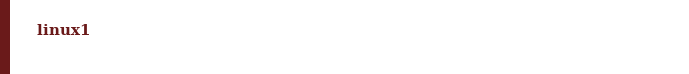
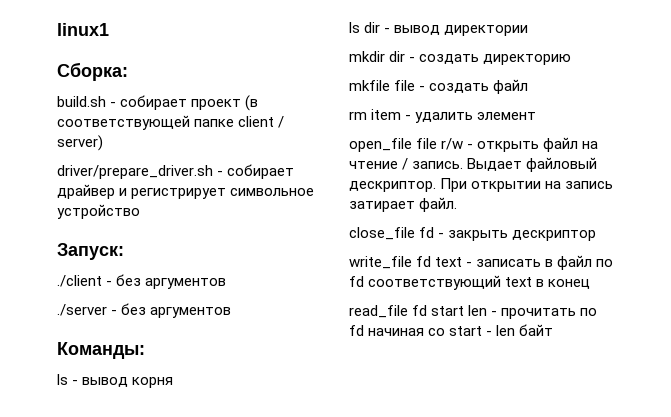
(90, 29) none -> [57,62,128,81] [57,95,259,111] [57,115,285,130] [57,135,103,151] [57,164,295,179] [57,184,315,199] [57,204,140,219] [57,243,124,260] [57,274,227,289] [57,303,232,318] [57,342,145,359] [57,374,174,388] [349,22,529,36] [349,51,572,65] [349,79,529,94] [349,109,537,123] [349,137,599,152] [349,157,598,172] [349,178,614,192] [349,197,458,212] [349,227,597,241] [349,255,614,270] [349,275,591,290] [349,305,598,319] [349,324,554,336] // Сборка: // build.sh - собирает проект (в соответствующей папке client / server) // driver/prepare_driver.sh - собирает драйвер и регистрирует символьное устройство // Запуск: // ./client - без аргументов // ./server - без аргументов // Команды: // ls - вывод корня // ls dir - вывод директории // mkdir dir - создать директорию // mkfile file - создать файл // rm item - удалить элемент // open_file file r/w - открыть файл на чтение / запись. Выдает файловый дескриптор. При открытии на запись затирает файл. // close_file fd - закрыть дескриптор // write_file fd text - записать в файл по fd соответствующий text в конец // read_file fd start len - прочитать по fd начиная со start - len байт

